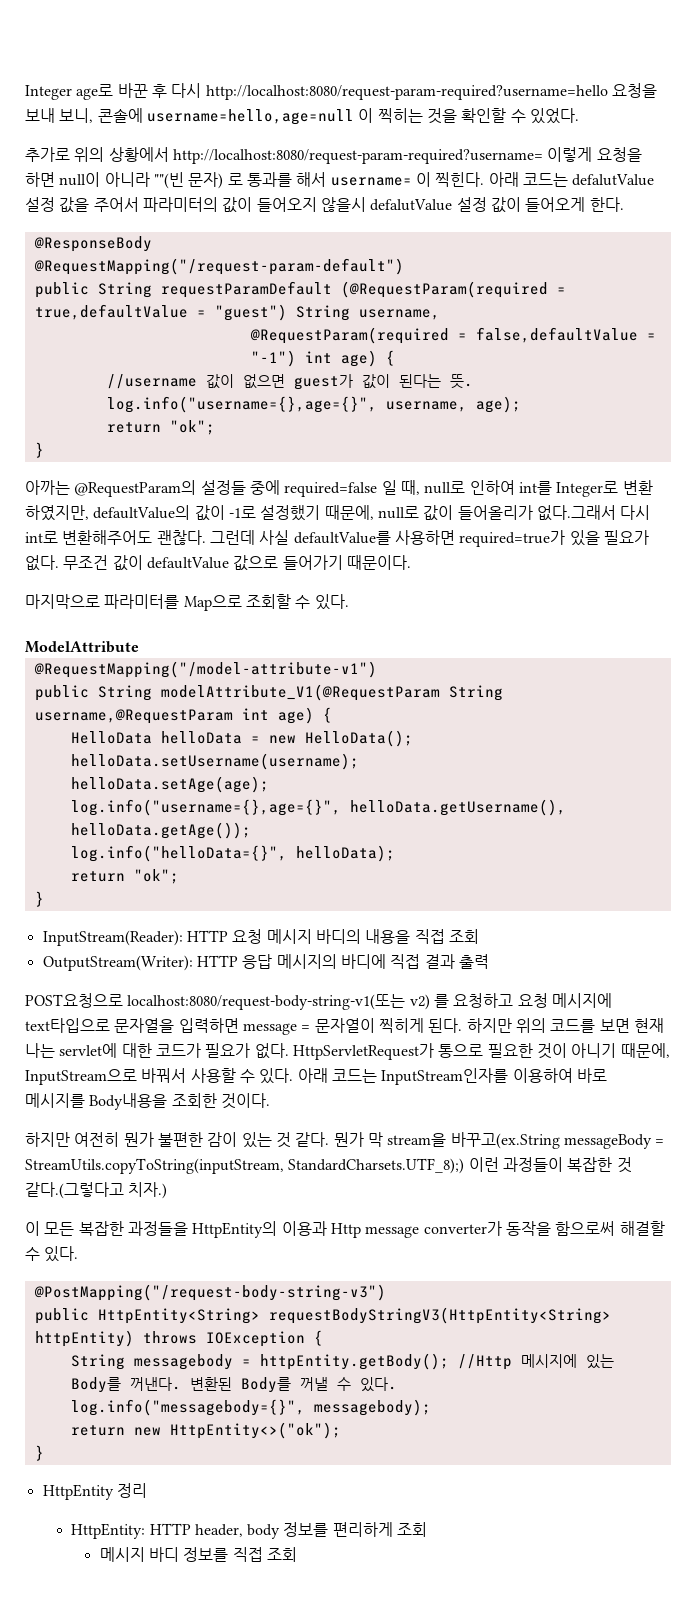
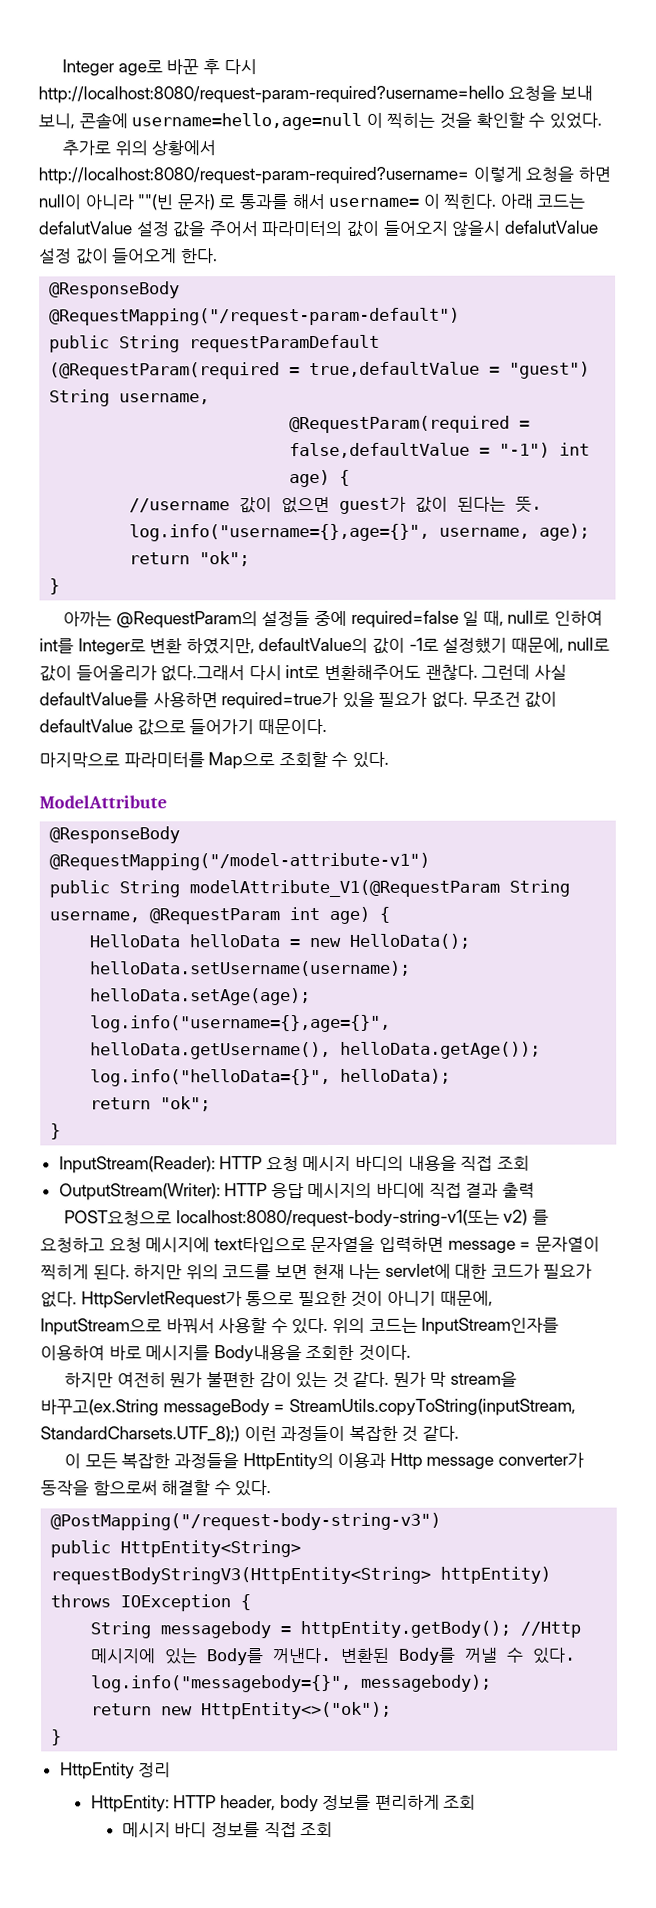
(139, 647) none -> [49,826,181,844] // @ResponseBody
[34,709,233,724] username,@RequestParam -> [49,908,281,925] username, @RequestParam
[297,1068,328,1083] 아래 -> [331,1317,365,1333] 위의
[25,1182,168,1199] 같다.(그렇다고 치자.) -> [421,1425,459,1441] 같다.

